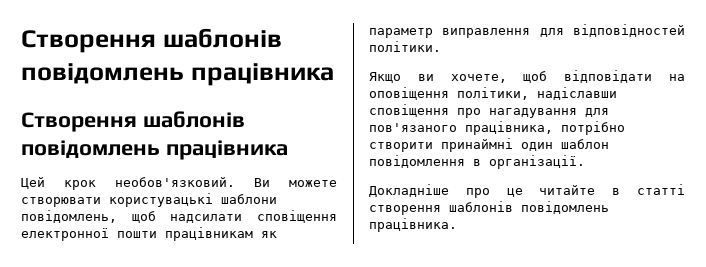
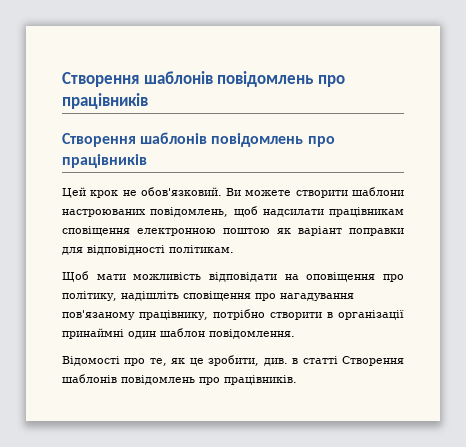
[21,28,282,53] [21,63,334,86] [21,111,245,132] [21,140,288,160] Створення шаблонів повідомлень працівника // Створення шаблонів повідомлень працівника -> [62,71,345,87] [62,93,148,109] [62,132,335,147] [62,154,147,168] Створення шаблонів повідомлень про працівників // Створення шаблонів повідомлень про працівників
[115,177,337,187] [21,193,277,207] [21,210,337,223] [21,227,277,241] [369,24,685,38] [369,41,441,52] [369,70,685,83] [369,87,617,100] [369,104,609,118] [369,121,625,135] [369,138,609,152] [369,155,585,169] [369,184,596,198] необов'язковий. Ви можете створювати користувацькі шаблони повідомлень, щоб надсилати сповіщення електронної пошти працівникам як параметр виправлення для відповідностей політики. // Якщо ви хочете, щоб відповідати на оповіщення політики, надіславши сповіщення про нагадування для пов'язаного працівника, потрібно створити принаймні один шаблон повідомлення в організації. // Докладніше про це читайте -> [122,187,404,198] [62,206,404,217] [62,226,404,236] [62,245,234,255] [62,271,404,282] [62,291,354,301] [62,309,404,320] [62,328,295,339] [62,355,288,366] не обов'язковий. Ви можете створити шаблони настроюваних повідомлень, щоб надсилати працівникам сповіщення електронною поштою як варіант поправки для відповідності політикам. // Щоб мати можливість відповідати на оповіщення про політику, надішліть сповіщення про нагадування пов'язаному працівнику, потрібно створити в організації принаймні один шаблон повідомлення. // Відомості про те, як це зробити, див.
[369,201,609,215] [369,218,457,232] створення шаблонів повідомлень працівника. -> [342,356,405,366] [62,374,297,385] Створення шаблонів повідомлень про працівників.

